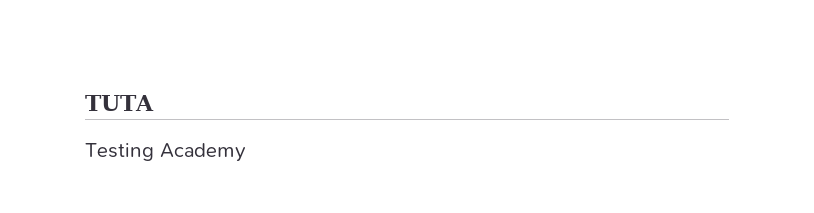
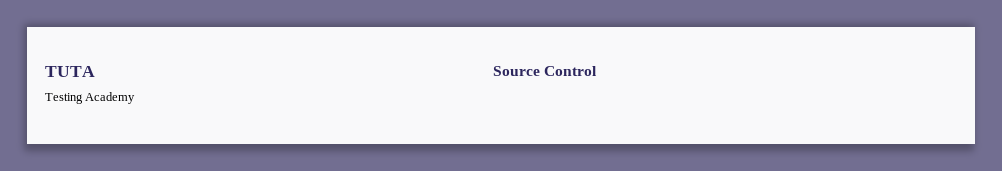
(246, 152) none -> [493,66,598,76] // Source Control

